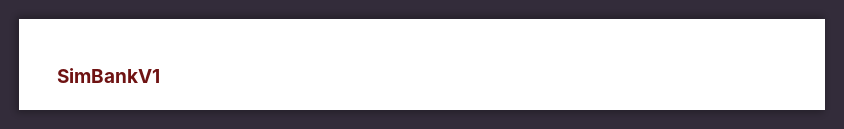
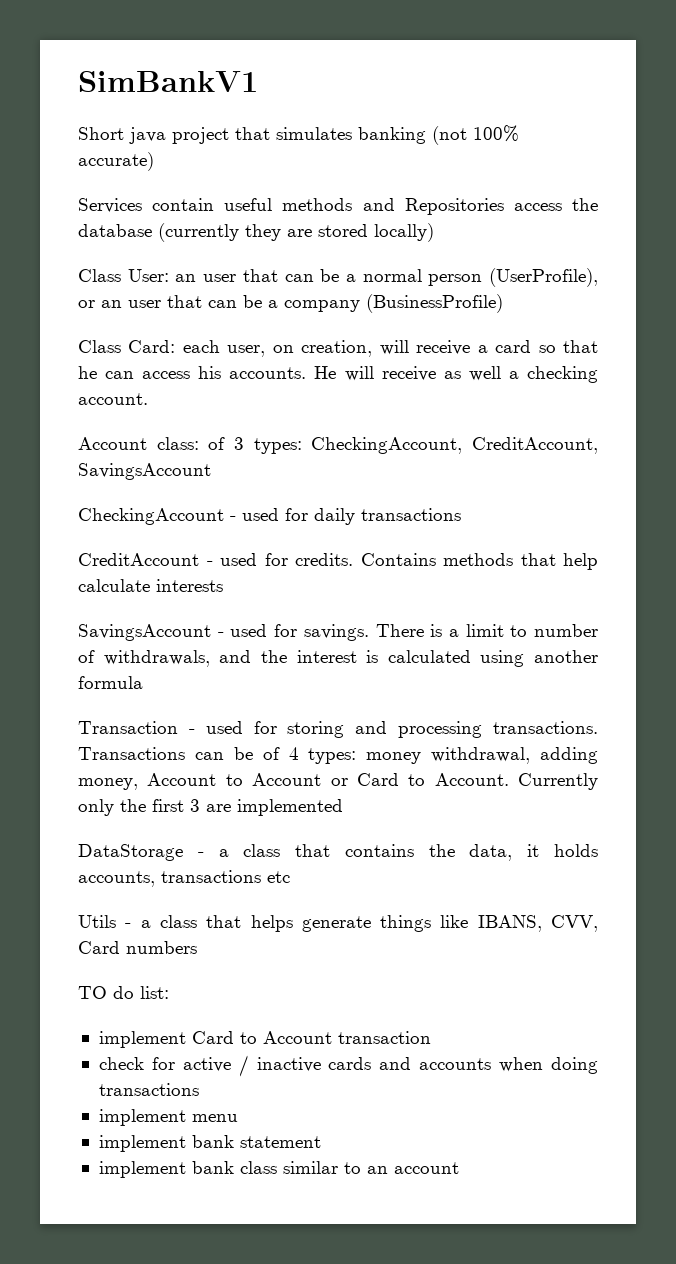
(160, 75) none -> [78,125,519,145] [78,152,154,171] [78,198,599,215] [78,223,434,242] [78,268,598,287] [78,294,503,313] [78,340,598,357] [78,366,598,383] [78,393,148,405] [78,437,598,454] [78,463,211,480] [78,508,461,525] [78,553,598,570] [78,579,223,592] [78,624,598,641] [78,650,598,667] [78,676,143,689] [78,721,598,738] [78,747,598,764] [78,773,598,790] [78,799,343,816] [78,844,598,861] [78,870,290,887] [78,915,598,932] [78,941,197,954] [78,986,169,999] [98,1031,431,1048] [98,1055,598,1077] [98,1083,199,1096] [98,1109,238,1126] [98,1135,321,1152] [98,1161,459,1178] // Short java project that simulates banking (not 100% accurate) // Services contain useful methods and Repositories access the database (currently they are stored locally) // Class User: an user that can be a normal person (UserProfile), or an user that can be a company (BusinessProfile) // Class Card: each user, on creation, will receive a card so that he can access his accounts. He will receive as well a checking account. // Account class: of 3 types: CheckingAccount, CreditAccount, SavingsAccount // CheckingAccount - used for daily transactions // CreditAccount - used for credits. Contains methods that help calculate interests // SavingsAccount - used for savings. There is a limit to number of withdrawals, and the interest is calculated using another formula // Transaction - used for storing and processing transactions. Transactions can be of 4 types: money withdrawal, adding money, Account to Account or Card to Account. Currently only the first 3 are implemented // DataStorage - a class that contains the data, it holds accounts, transactions etc // Utils - a class that helps generate things like IBANS, CVV, Card numbers // TO do list: // implement Card to Account transaction // check for active / inactive cards and accounts when doing transactions // implement menu // implement bank statement // implement bank class similar to an account

